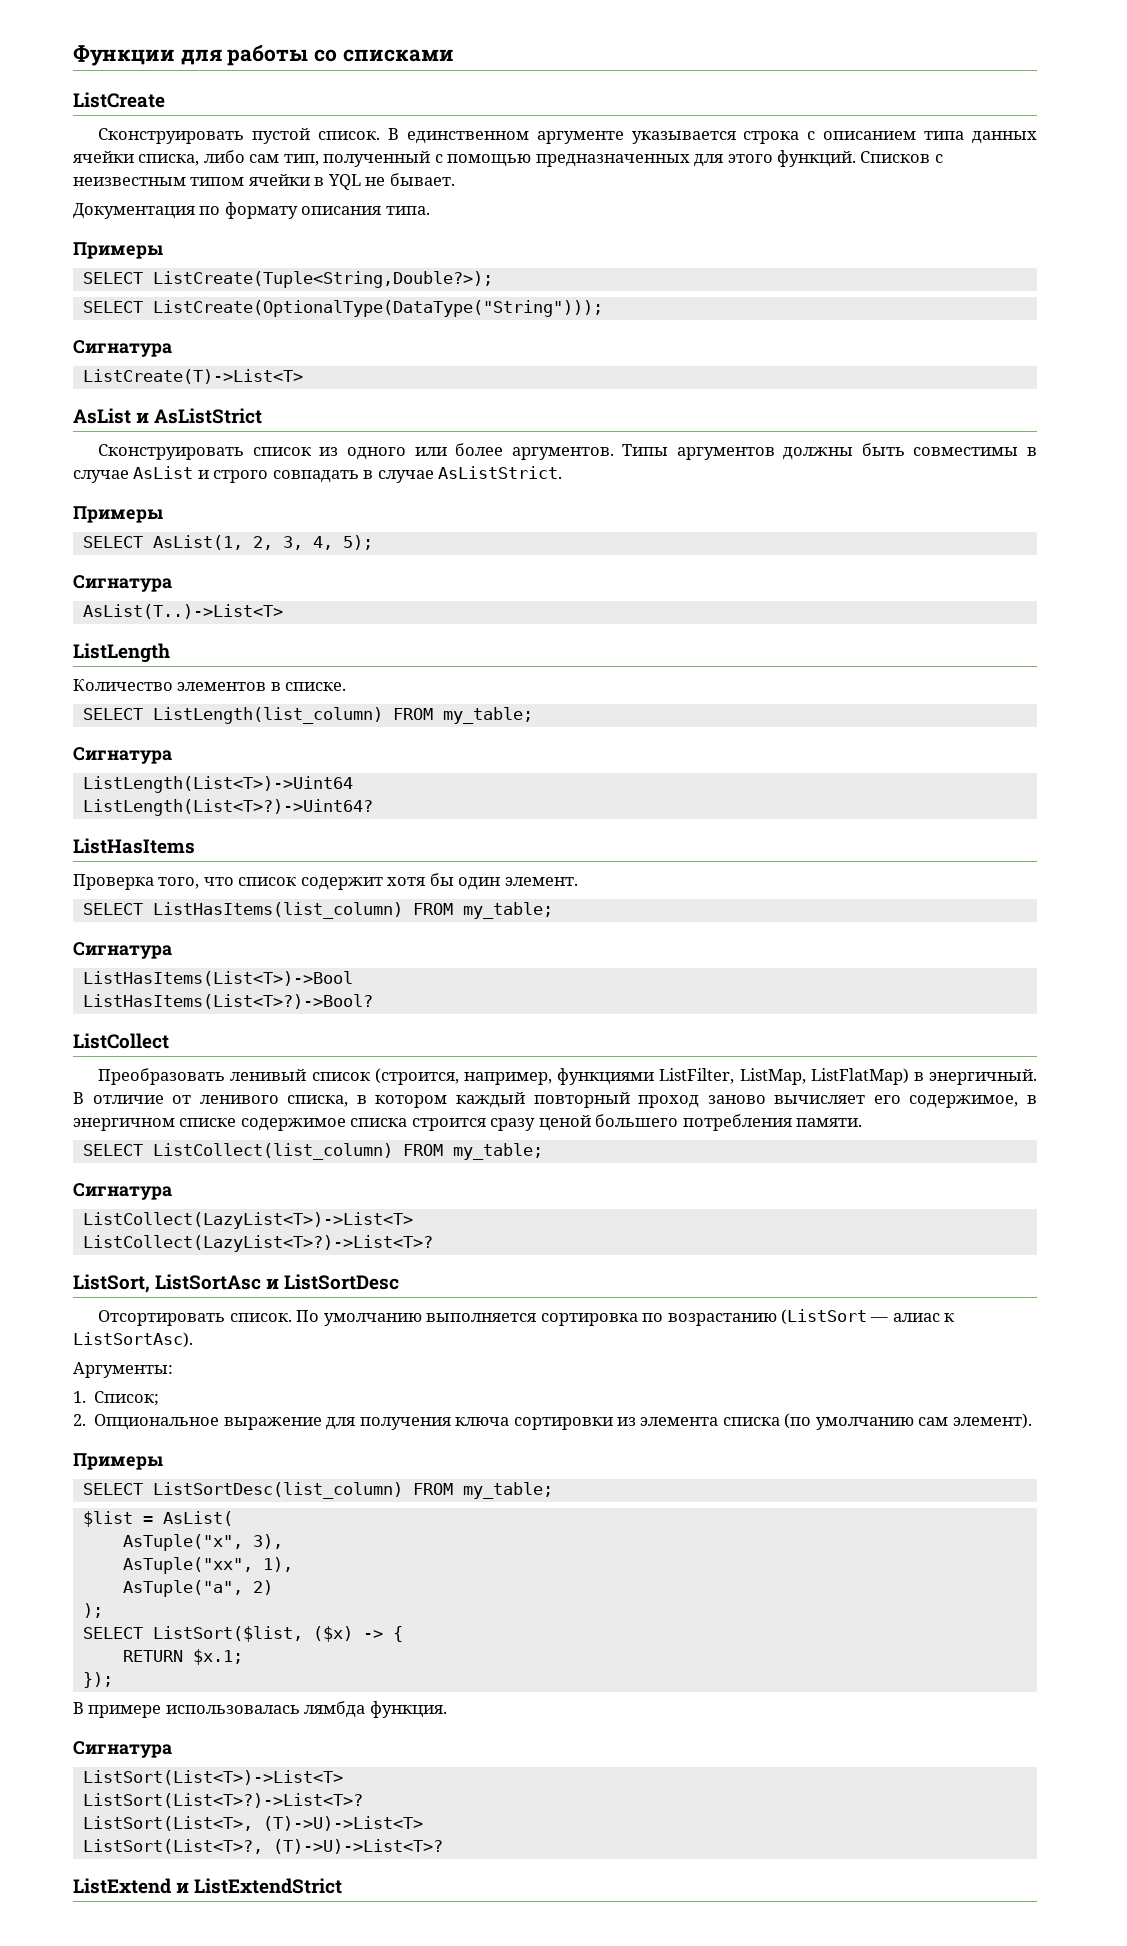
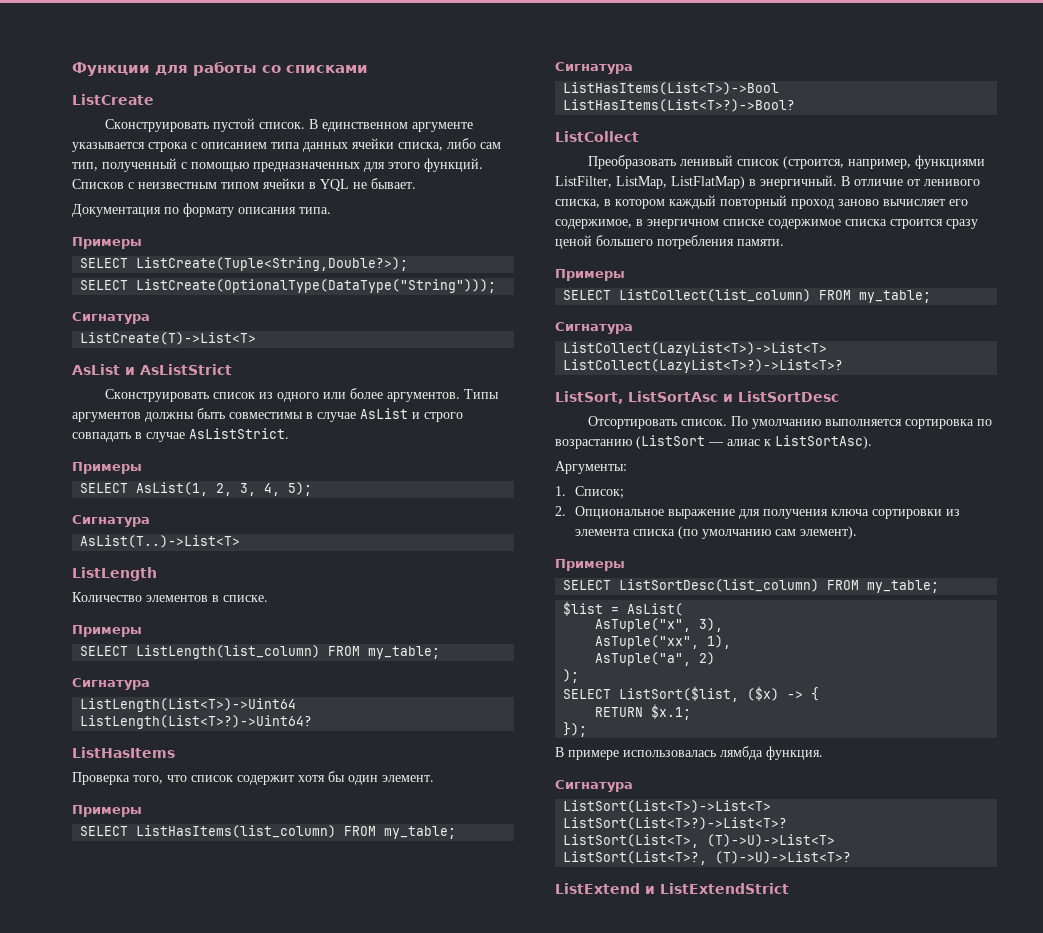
(347, 686) none -> [72,625,142,637] // Примеры
(578, 881) none -> [72,805,142,817] // Примеры
(863, 1122) none -> [555,269,625,281] // Примеры

